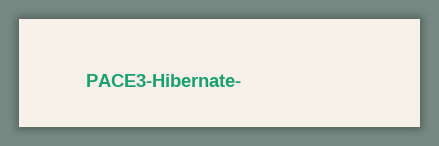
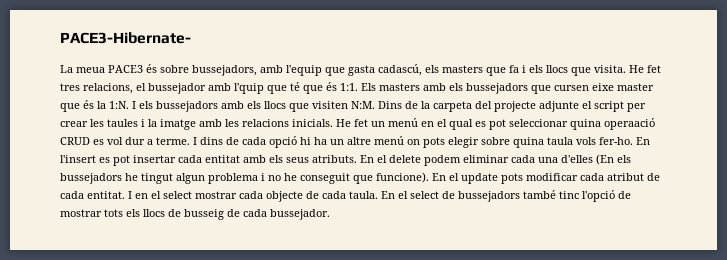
(241, 80) none -> [60,64,661,76] [60,82,654,94] [60,100,646,112] [60,118,655,130] [60,136,650,148] [60,154,631,166] [60,172,660,184] [60,190,631,202] [60,209,330,220] // La meua PACE3 és sobre bussejadors, amb l'equip que gasta cadascú, els masters que fa i els llocs que visita. He fet tres relacions, el bussejador amb l'quip que té que és 1:1. Els masters amb els bussejadors que cursen eixe master que és la 1:N. I els bussejadors amb els llocs que visiten N:M. Dins de la carpeta del projecte adjunte el script per crear les taules i la imatge amb les relacions inicials. He fet un menú en el qual es pot seleccionar quina operaació CRUD es vol dur a terme. I dins de cada opció hi ha un altre menú on pots elegir sobre quina taula vols fer-ho. En l'insert es pot insertar cada entitat amb els seus atributs. En el delete podem eliminar cada una d'elles (En els bussejadors he tingut algun problema i no he conseguit que funcione). En el update pots modificar cada atribut de cada entitat. I en el select mostrar cada objecte de cada taula. En el select de bussejadors també tinc l'opció de mostrar tots els llocs de busseig de cada bussejador.

